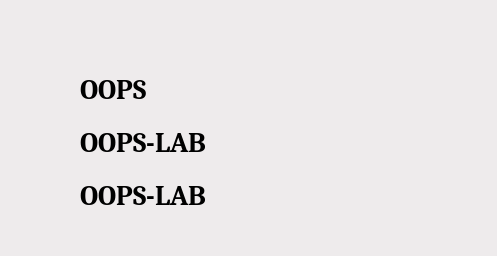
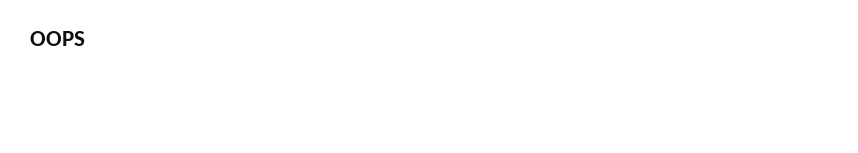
[80,133,206,152] [80,186,206,205] // OOPS-LAB // OOPS-LAB -> (85, 38) none

